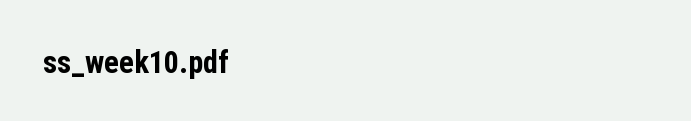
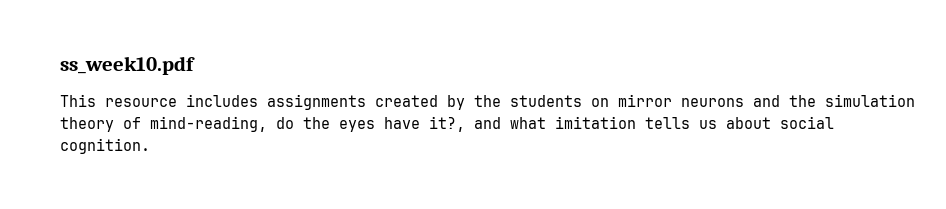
(229, 64) none -> [60,94,915,110] [60,116,834,132] [60,138,150,154] // This resource includes assignments created by the students on mirror neurons and the simulation theory of mind-reading, do the eyes have it?, and what imitation tells us about social cognition.

